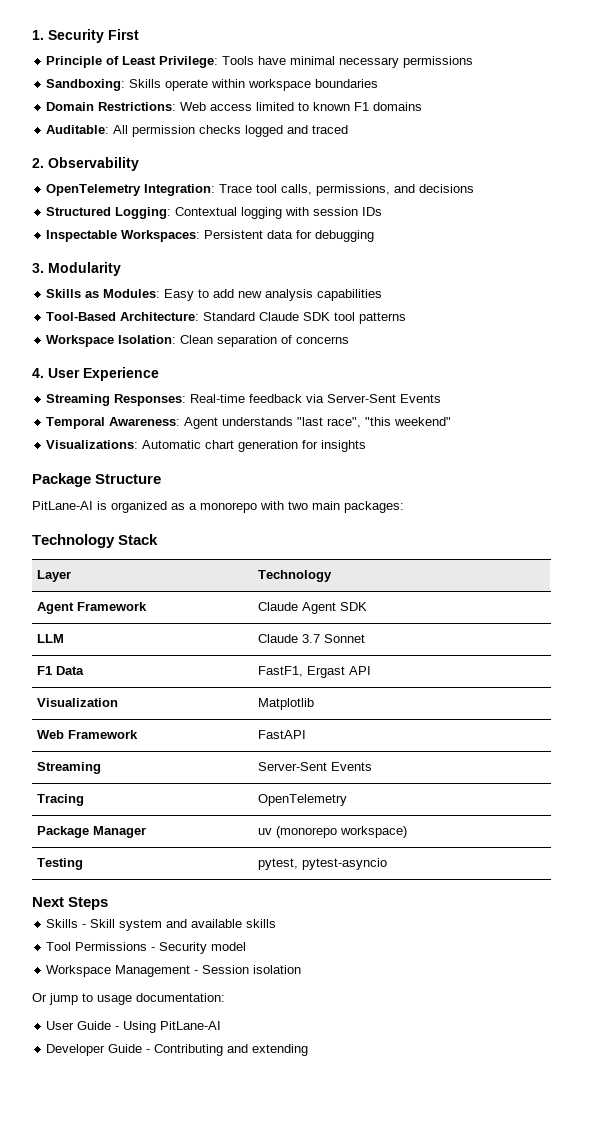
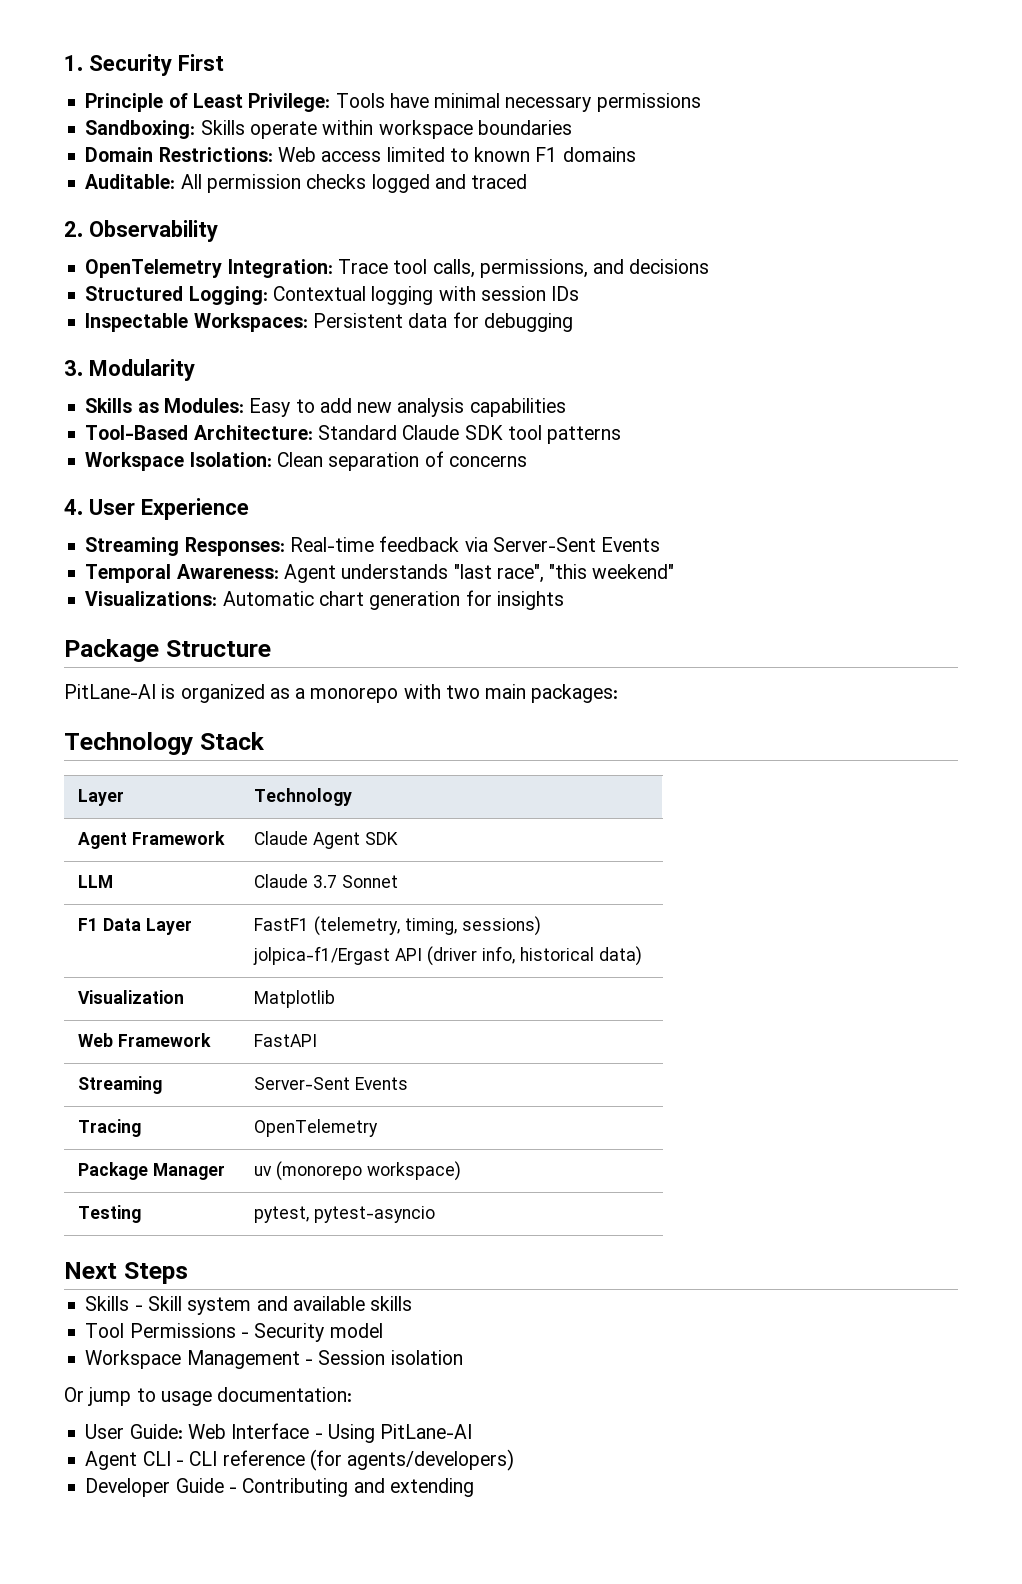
[258,666,372,678] | FastF1, Ergast API -> [145,918,192,935] [253,916,541,936] [252,946,642,966] Layer | FastF1 (telemetry, timing, sessions) // jolpica-f1/Ergast API (driver info, historical data)
[77,1021,112,1030] Guide -> [129,1423,310,1439] Guide: Web Interface
(222, 1025) none -> [85,1449,515,1471] // Agent CLI - CLI reference (for agents/developers)

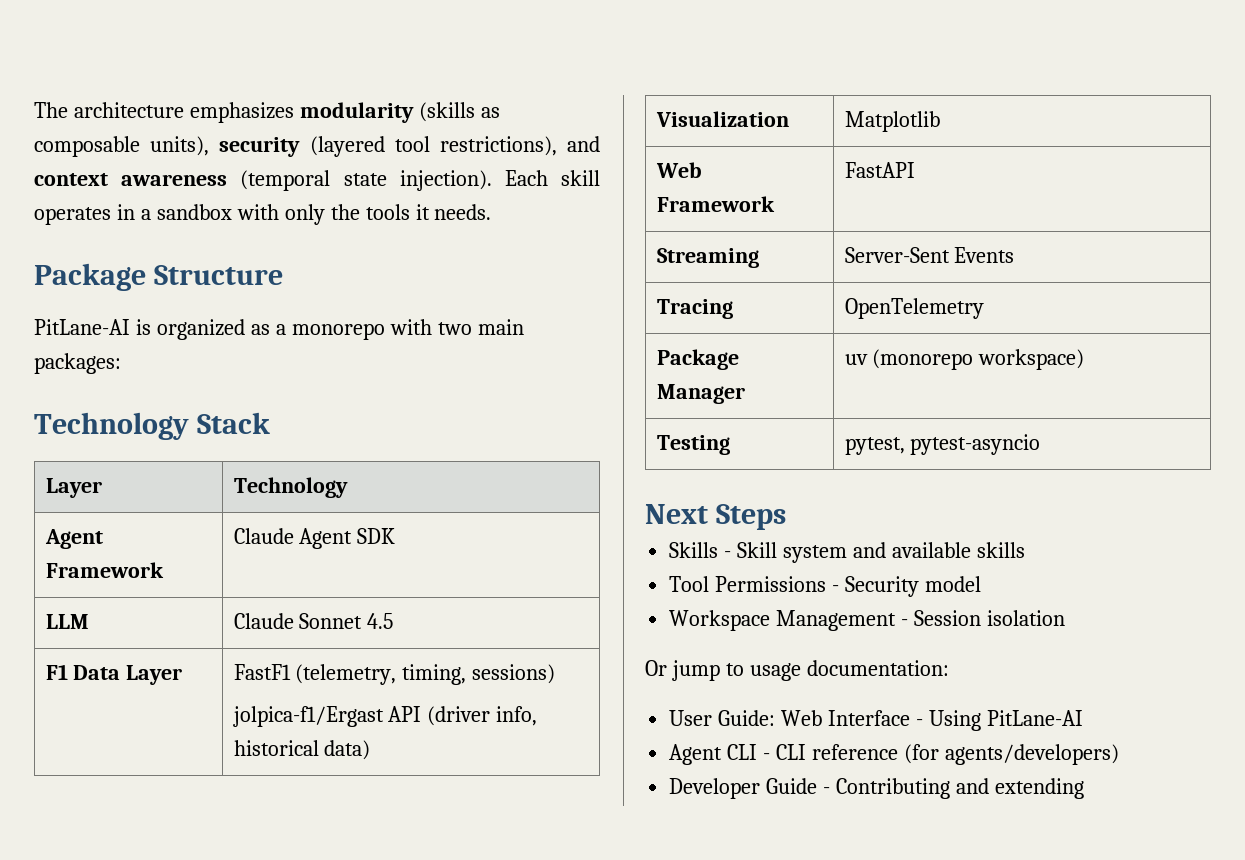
[64,54,224,76] [85,93,701,112] [85,120,572,139] [85,147,636,162] [85,174,528,193] [64,220,218,242] [85,259,710,278] [85,286,580,305] [85,312,573,332] [64,359,195,381] [85,398,566,417] [85,425,622,444] [85,451,527,471] [64,498,249,520] [85,536,661,556] [85,564,675,583] [85,590,564,610] 1. Security First // Principle of Least Privilege: Tools have minimal necessary permissions // Sandboxing: Skills operate within workspace boundaries // Domain Restrictions: Web access limited to known F1 domains // Auditable: All permission checks logged and traced // 2. Observability // OpenTelemetry Integration: Trace tool calls, permissions, and decisions // Structured Logging: Contextual logging with session IDs // Inspectable Workspaces: Persistent data for debugging // 3. Modularity // Skills as Modules: Easy to add new analysis capabilities // Tool-Based Architecture: Standard Claude SDK tool patterns // Workspace Isolation: Clean separation of concerns // 4. User Experience // Streaming Responses: Real-time feedback via Server-Sent Events // Temporal Awareness: Agent understands "last race", "this weekend" // Visualizations: Automatic chart generation for insights -> [34,102,500,123] [34,136,601,157] [34,170,601,191] [34,204,492,225] The architecture emphasizes modularity (skills as composable units), security (layered tool restrictions), and context awareness (temporal state injection). Each skill operates in a sandbox with only the tools it needs.
[312,875,337,888] 3.7 -> (294, 621) none
(398, 881) none -> [367,613,394,629] 4.5

